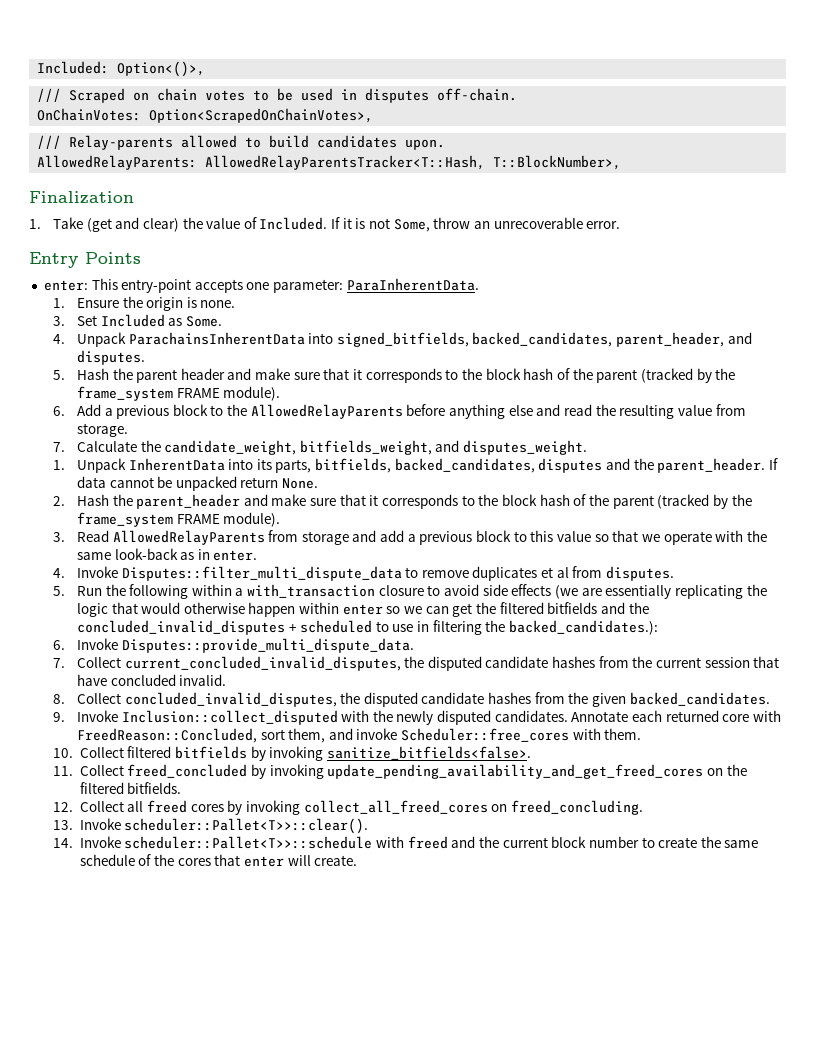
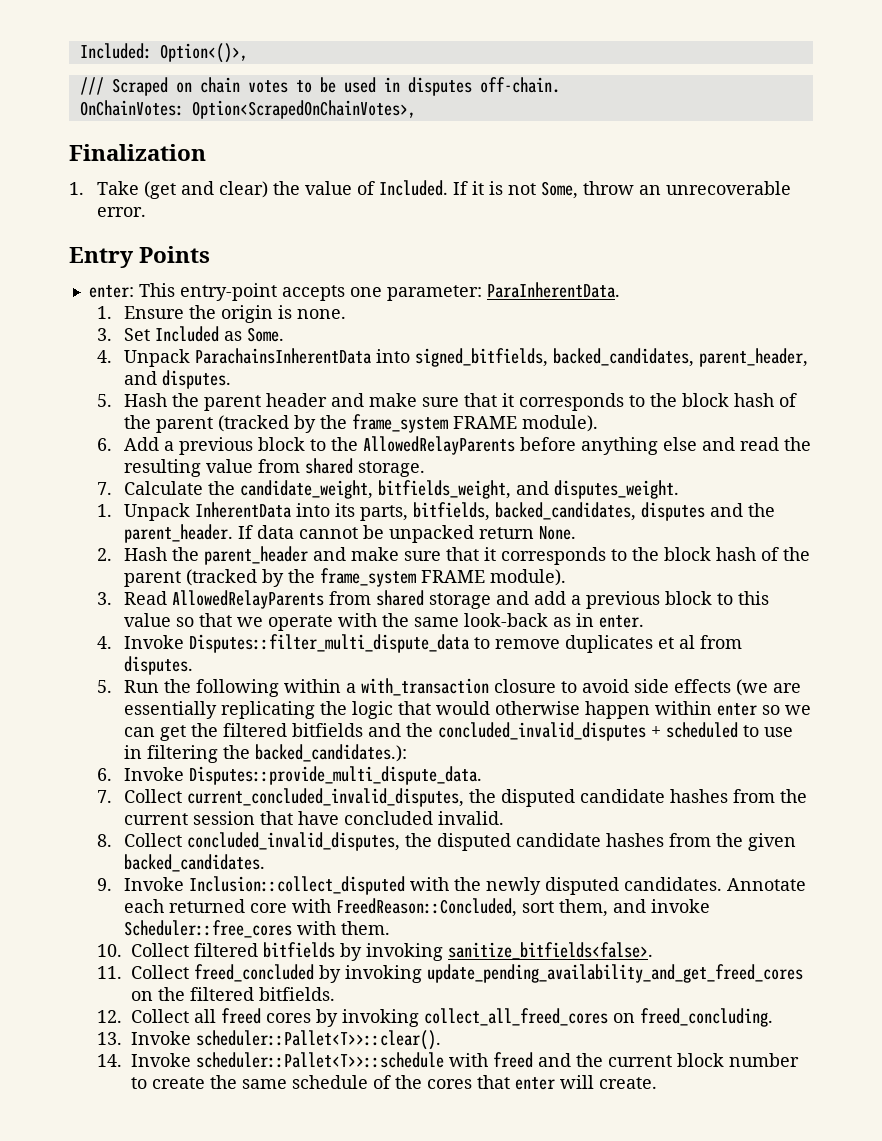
[37,135,446,150] [37,155,622,170] // /// Relay-parents allowed to build candidates upon. // AllowedRelayParents: AllowedRelayParentsTracker<T::Hash, T::BlockNumber>, -> (416, 109) none
(746, 410) none -> [305,458,354,474] shared
(299, 536) none -> [376,590,425,606] shared

